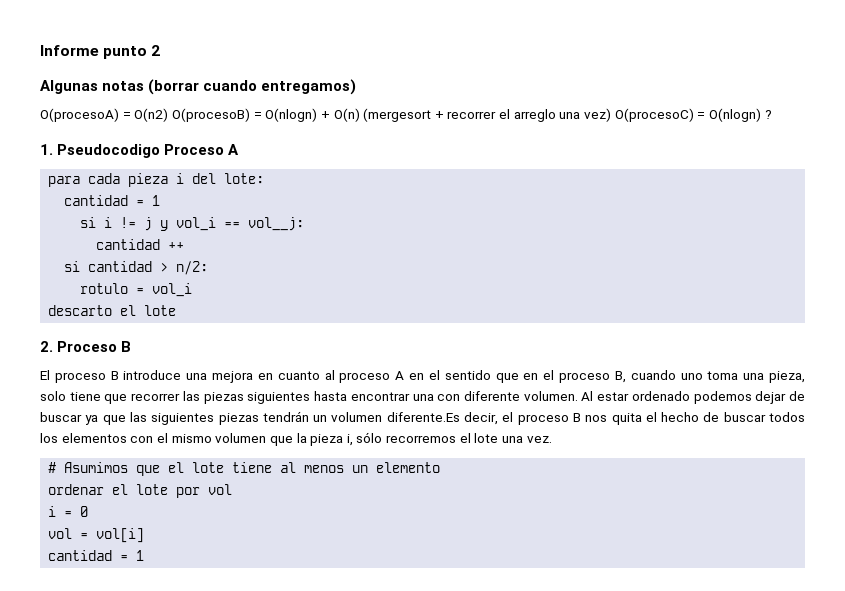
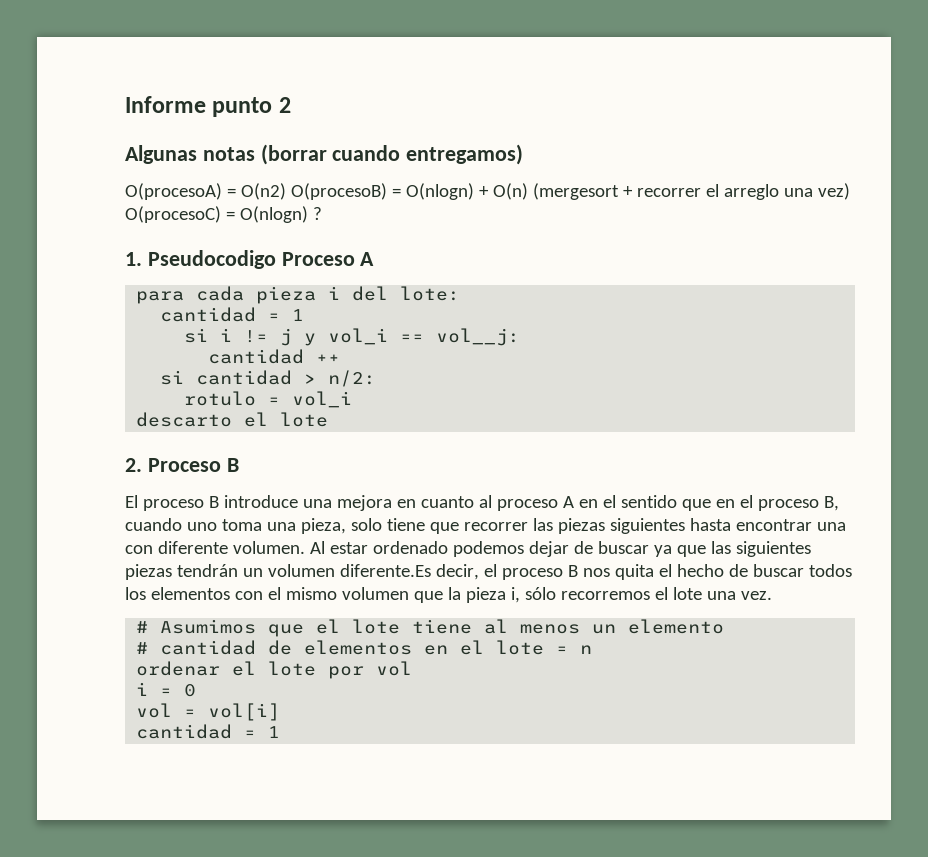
(441, 467) none -> [136,640,593,655] // # cantidad de elementos en el lote = n

